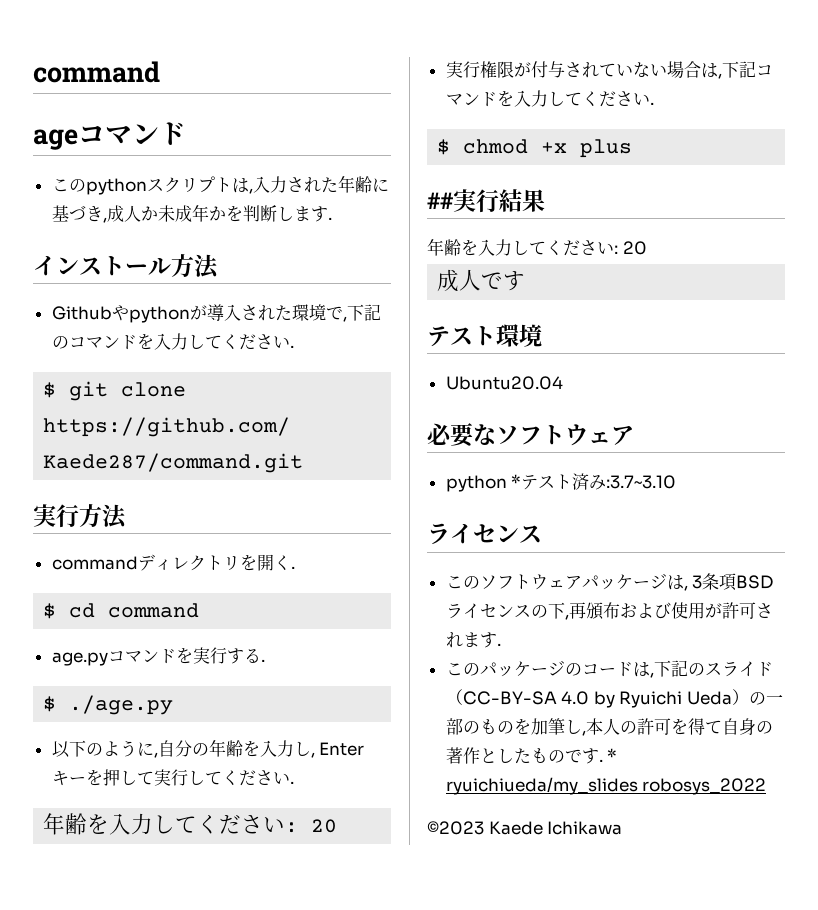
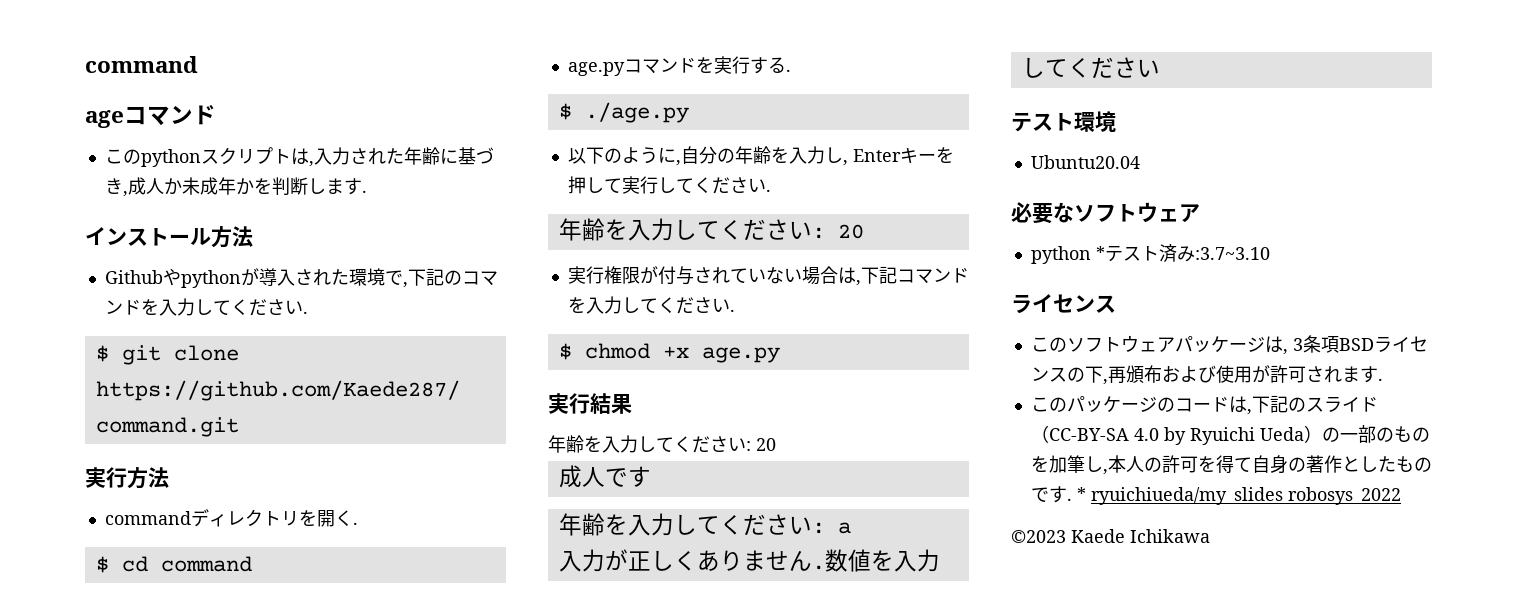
[580,139,633,158] [427,192,453,209] plus // ## -> [701,347,780,363] age.py //
(526, 281) none -> [558,513,851,536] [558,549,940,572] [1021,57,1160,79] // 年齢を入力してください: a // 入力が正しくありません.数値を入力してください

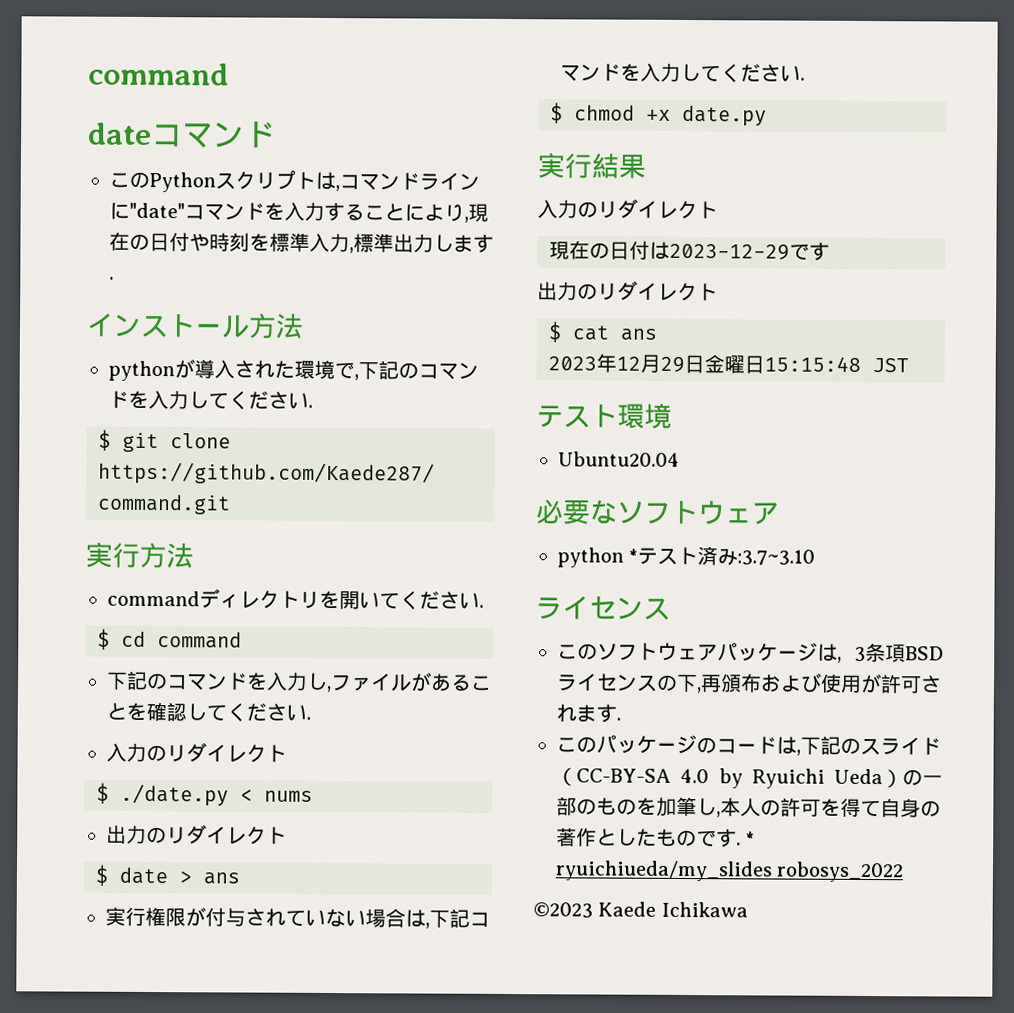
[85,56,198,73] [85,110,124,128] command // age -> [88,62,229,86] [88,122,152,146] command // date
[140,149,201,167] python -> [149,172,216,193] Python
[313,147,494,165] [104,177,308,197] 入力された年齢に基づき,成人か未成年かを判断 -> [339,172,480,191] [109,201,489,223] [109,231,434,254] コマンドラインに"date"コマンドを入力することにより,現在の日付や時刻を標準入力,標準出力
[104,268,181,286] Githubや -> (304, 326) none
[334,510,353,526] く -> [359,590,480,610] いてください
[567,56,791,76] [558,102,689,123] [567,146,954,166] [567,176,771,194] [558,218,864,241] age.pyコマンドを実行する. // $ ./age.py // 以下のように,自分の年齢を入力し, Enterキーを押して実行してください. // 年齢を入力してください: 20 -> [106,670,492,693] [106,701,311,722] [106,742,287,763] [96,782,313,807] [106,824,287,845] [95,864,240,886] 下記のコマンドを入力し,ファイルがあることを確認してください. // 入力のリダイレクト // $ ./date.py < nums // 出力のリダイレクト // $ date > ans
[701,347,780,363] age.py -> [682,104,767,127] date.py
[548,435,776,453] [558,465,651,488] [558,513,851,536] [558,549,940,572] [1021,57,1160,79] 年齢を入力してください: 20 // 成人です // 年齢を入力してください: a // 入力が正しくありません.数値を入力してください -> [537,198,718,220] [549,240,830,261] [537,280,718,302] [548,321,657,343] [548,353,909,374] 入力のリダイレクト // 現在の日付は2023-12-29です // 出力のリダイレクト // $ cat ans // 2023年12月29日金曜日15:15:48 JST

